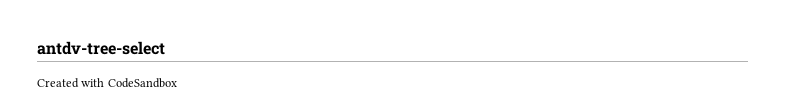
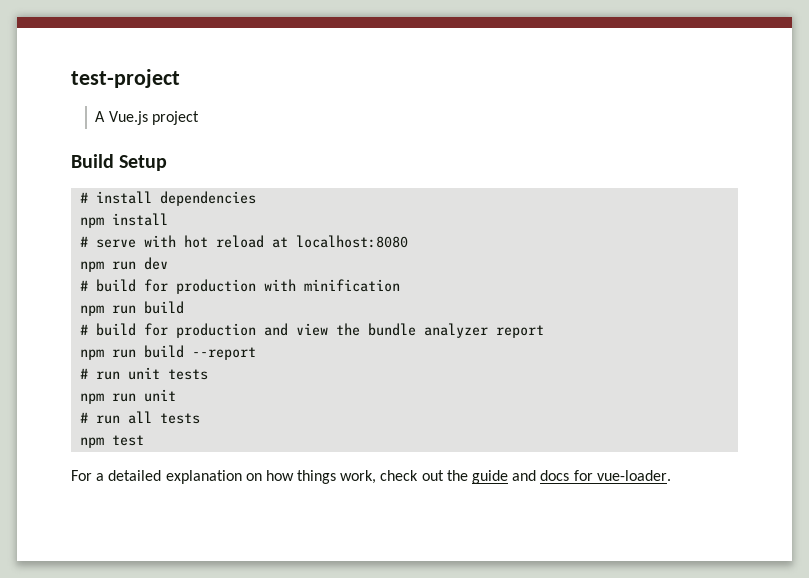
[37,41,165,55] [37,78,177,88] antdv-tree-select // Created with CodeSandbox -> [71,69,180,88] [95,111,199,125] [71,154,168,171] [80,191,257,206] [80,213,169,228] [80,235,409,248] [80,257,169,272] [80,279,401,294] [80,301,185,316] [80,323,545,338] [80,345,257,360] [80,367,209,380] [80,389,177,404] [80,411,201,424] [80,435,145,448] [71,470,671,484] test-project // A Vue.js project // Build Setup // # install dependencies // npm install // # serve with hot reload at localhost:8080 // npm run dev // # build for production with minification // npm run build // # build for production and view the bundle analyzer report // npm run build --report // # run unit tests // npm run unit // # run all tests // npm test // For a detailed explanation on how things work, check out the guide and docs for vue-loader.

